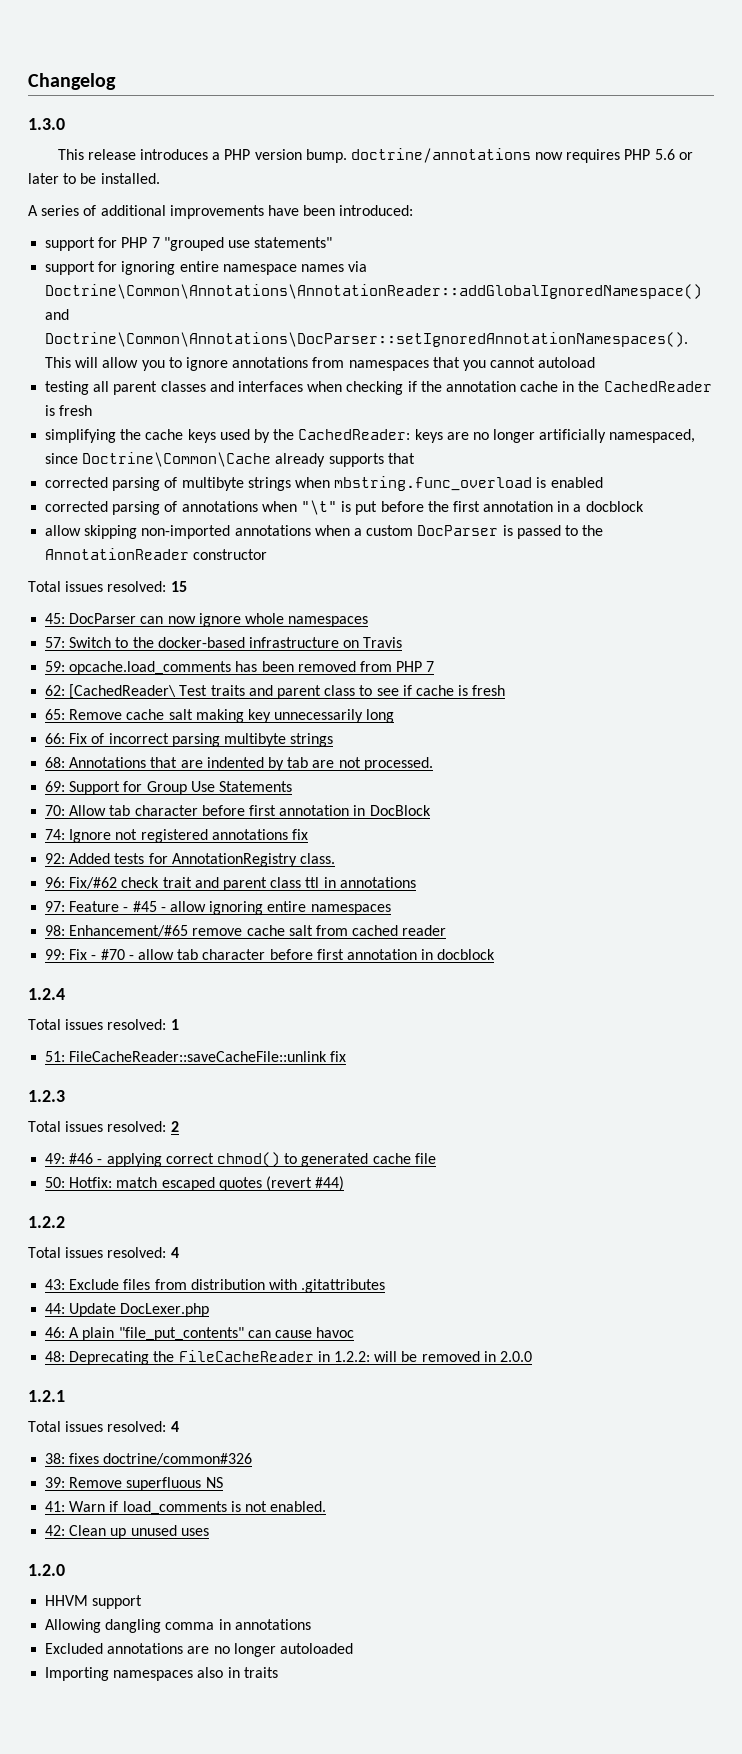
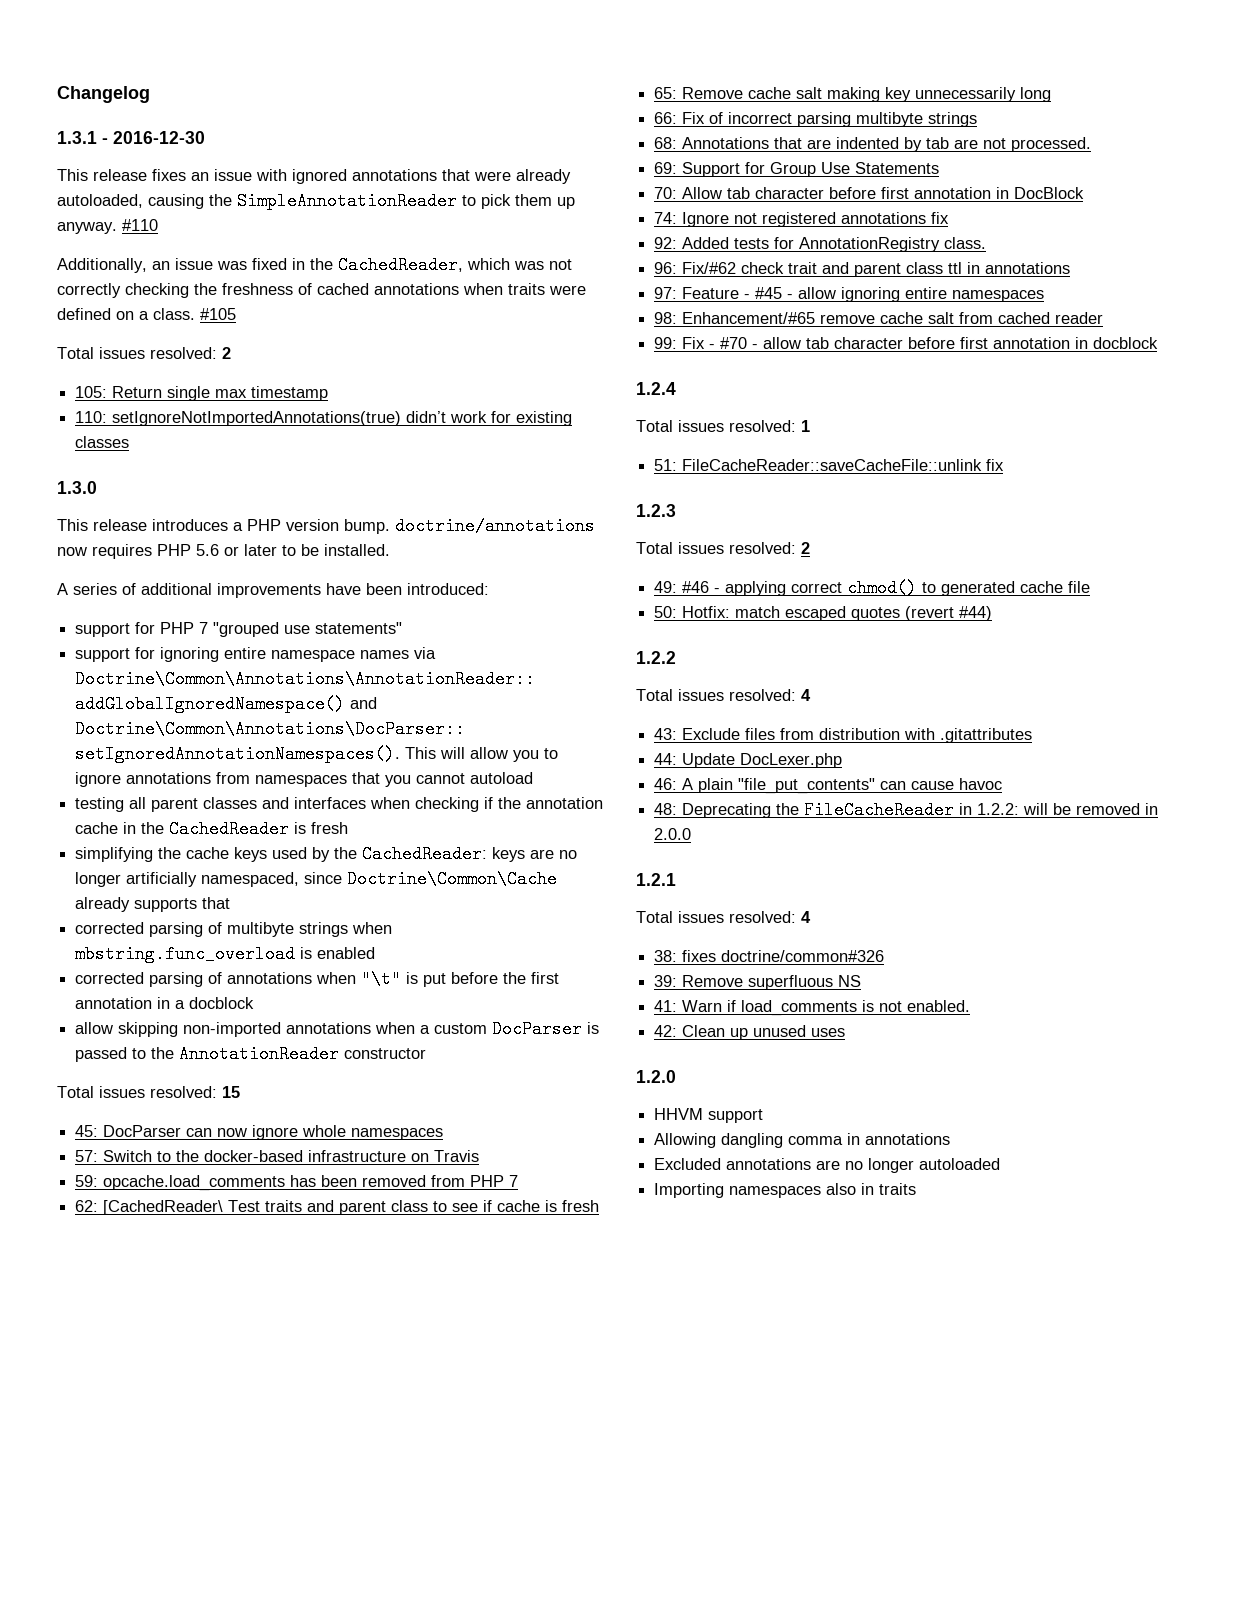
(116, 81) none -> [57,131,205,144] [57,169,571,184] [57,192,575,210] [57,219,158,234] [57,256,572,274] [57,283,586,298] [57,308,236,320] [57,347,231,359] [75,386,329,401] [75,411,573,426] [75,436,130,448] // 1.3.1 - 2016-12-30 // This release fixes an issue with ignored annotations that were already autoloaded, causing the SimpleAnnotationReader to pick them up anyway. #110 // Additionally, an issue was fixed in the CachedReader, which was not correctly checking the freshness of cached annotations when traits were defined on a class. #105 // Total issues resolved: 2 // 105: Return single max timestamp // 110: setIgnoreNotImportedAnnotations(true) didn’t work for existing classes

